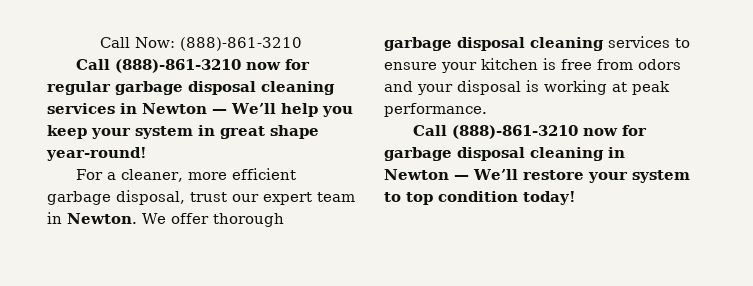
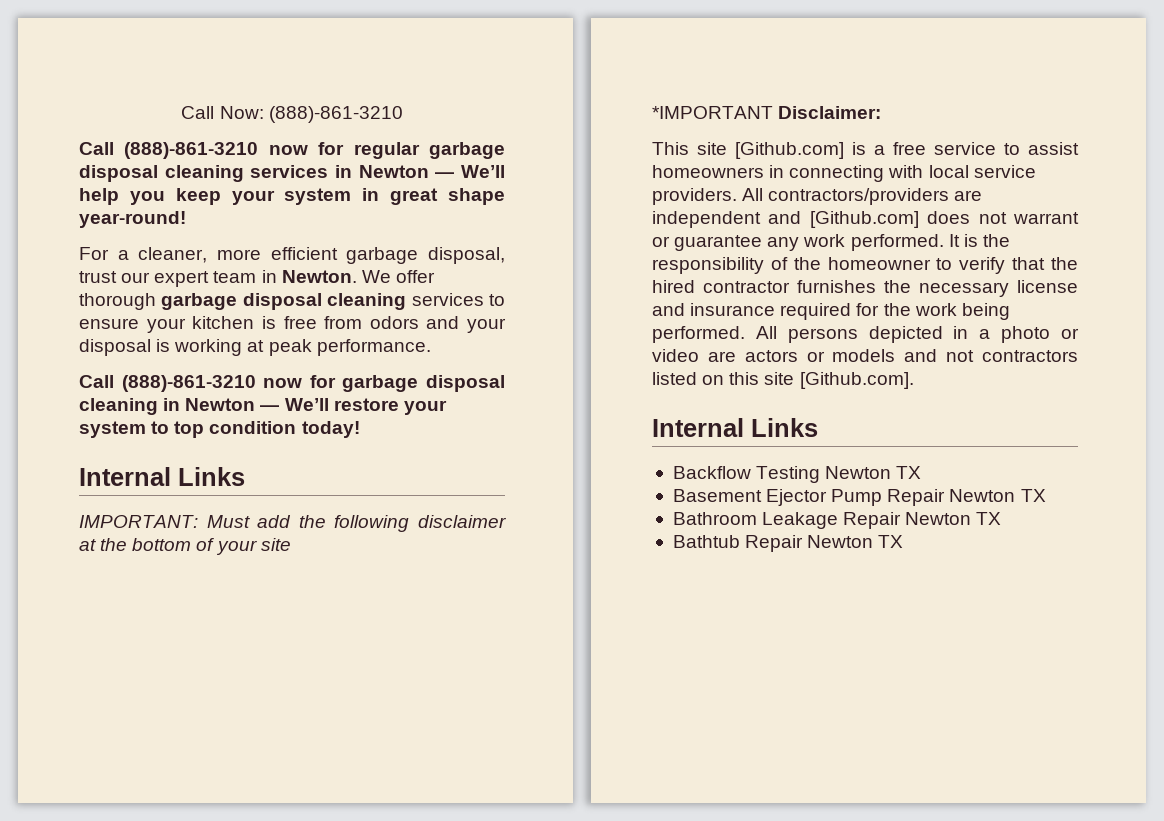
(576, 198) none -> [79,467,245,486] [79,515,506,532] [79,538,291,555] [652,106,882,119] [652,142,1079,159] [652,165,1036,182] [652,188,983,205] [652,211,1079,228] [652,234,1010,251] [652,257,1078,274] [652,280,1078,297] [652,303,1010,320] [652,326,1079,343] [652,349,1078,362] [652,372,914,389] [652,418,818,437] [672,466,922,483] [672,489,1046,506] [672,512,1002,529] [672,535,904,552] // Internal Links // IMPORTANT: Must add the following disclaimer at the bottom of your site // *IMPORTANT Disclaimer: // This site [Github.com] is a free service to assist homeowners in connecting with local service providers. All contractors/providers are independent and [Github.com] does not warrant or guarantee any work performed. It is the responsibility of the homeowner to verify that the hired contractor furnishes the necessary license and insurance required for the work being performed. All persons depicted in a photo or video are actors or models and not contractors listed on this site [Github.com]. // Internal Links // Backflow Testing Newton TX // Basement Ejector Pump Repair Newton TX // Bathroom Leakage Repair Newton TX // Bathtub Repair Newton TX

